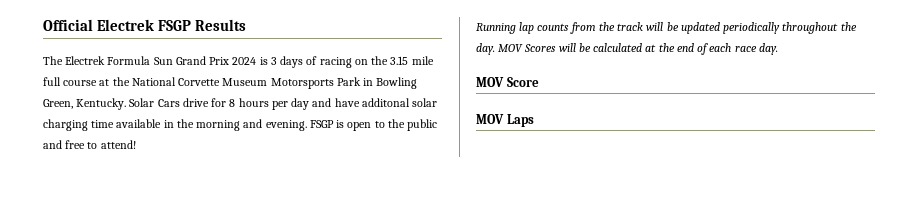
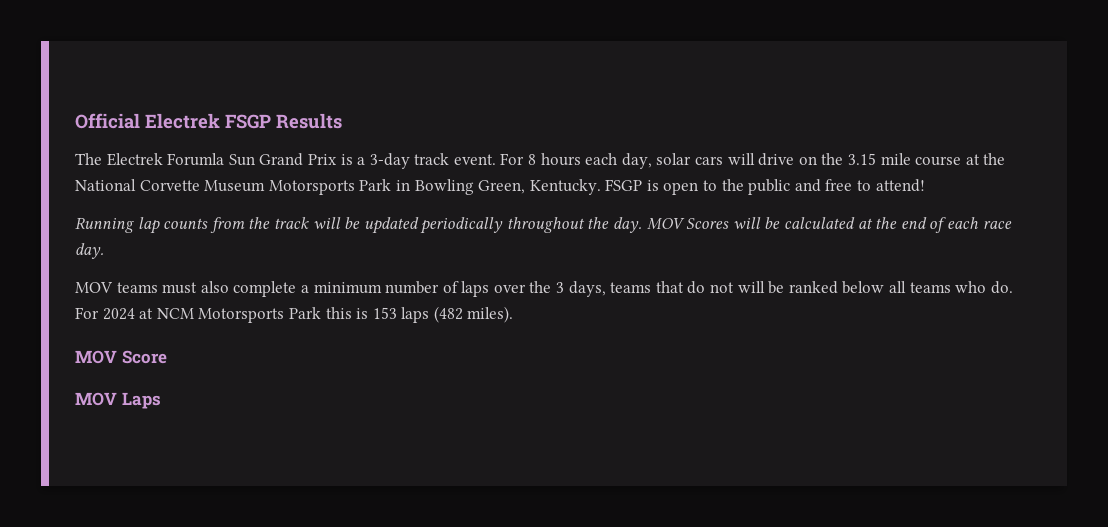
[107,56,151,65] Formula -> [167,153,225,166] Forumla
[232,56,352,68] 2024 is 3 days of racing -> [340,153,795,169] is a 3-day track event. For 8 hours each day, solar cars will drive
[43,77,61,86] full -> (911, 159) none
[129,98,438,110] [43,119,307,131] Solar Cars drive for 8 hours per day and have additonal solar charging time available in the morning and evening. -> (601, 187) none
(778, 49) none -> [75,281,1013,297] [75,306,514,323] // MOV teams must also complete a minimum number of laps over the 3 days, teams that do not will be ranked below all teams who do. For 2024 at NCM Motorsports Park this is 153 laps (482 miles).

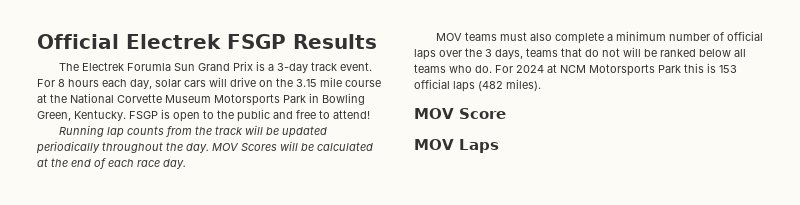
(459, 287) none -> [726,31,763,41] official
(397, 313) none -> [414,79,450,89] official

